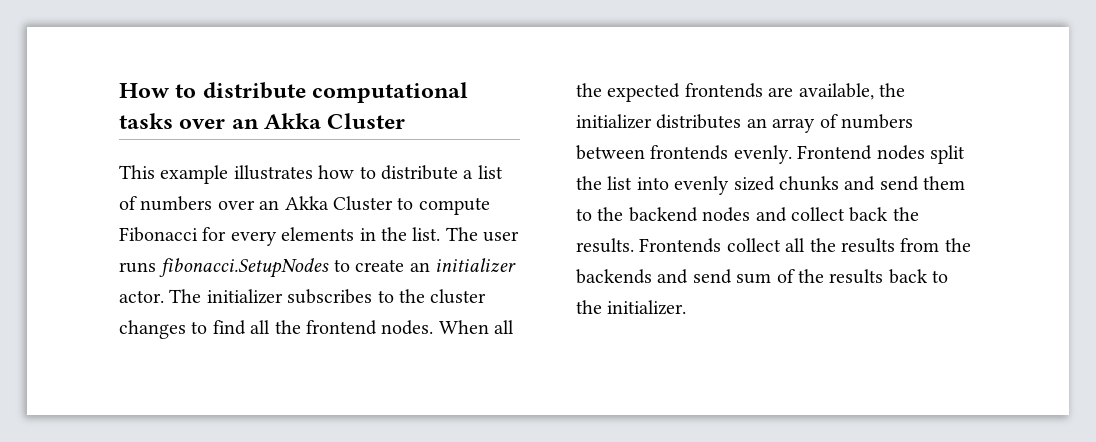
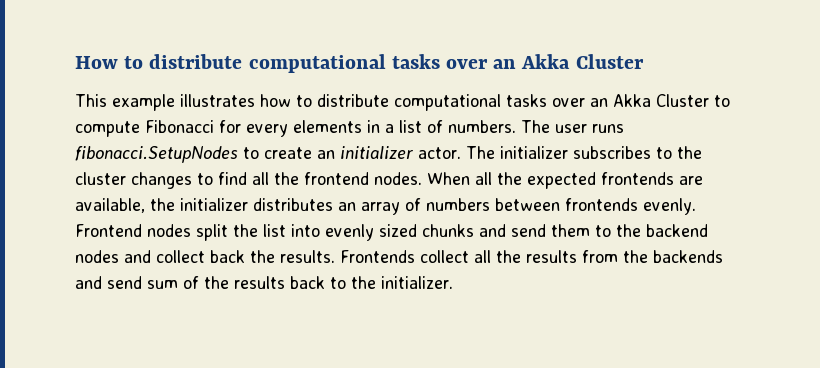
[463,165,503,179] [119,196,213,211] a list of numbers -> [394,94,547,111] computational tasks
[381,227,441,241] the list. -> [385,120,516,133] a list of numbers.

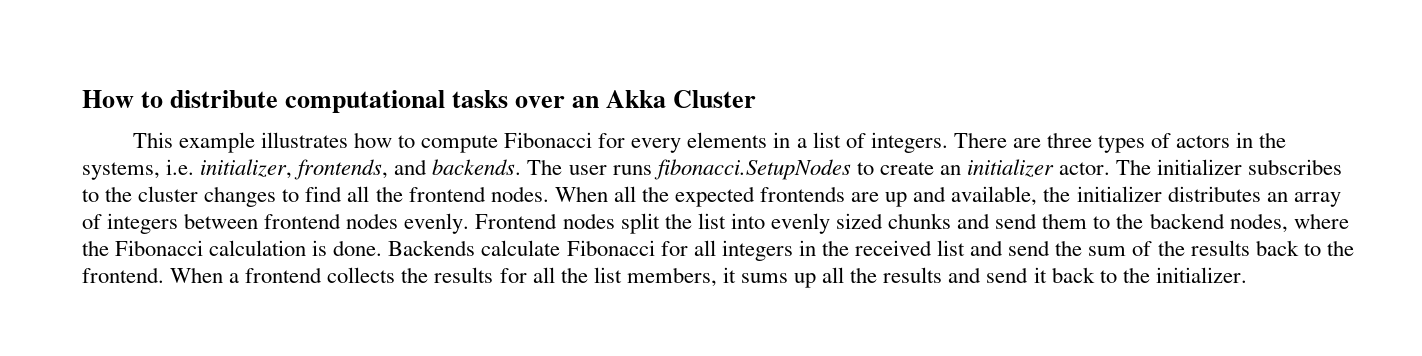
[317,94,730,111] distribute computational tasks over an Akka Cluster to -> (415, 141) none
[448,120,516,133] numbers. -> [870,132,1287,153] [82,159,522,180] integers. There are three types of actors in the systems, i.e. initializer, frontends, and backends.
(703, 180) none -> [885,186,947,207] up and
[426,198,638,211] numbers between frontends -> [107,213,399,234] integers between frontend nodes
[75,250,723,263] [75,276,142,289] nodes and collect back the results. Frontends collect all the results from the backends and send -> [1229,213,1349,233] [82,240,1083,261] nodes, where the Fibonacci calculation is done. Backends calculate Fibonacci for all integers in the received list and send the
(376, 282) none -> [82,267,1150,288] frontend. When a frontend collects the results for all the list members, it sums up all the results and send it back to the

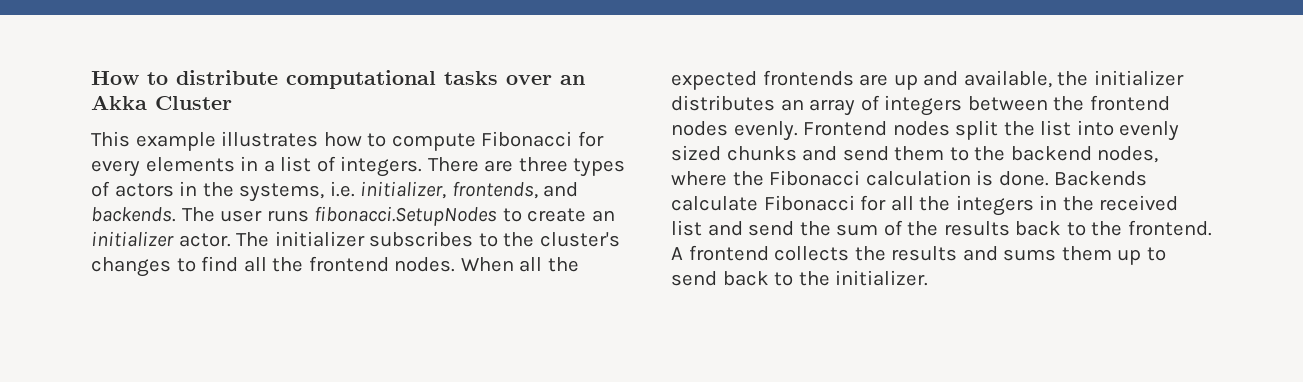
[138,186,199,202] cluster -> [539,232,620,247] cluster's
(259, 221) none -> [1053,96,1085,111] the
(716, 248) none -> [919,196,951,211] the
[170,267,240,283] When a -> [671,247,683,260] A
[499,267,1047,288] for all the list members, it sums up all the results and send it -> [962,246,1166,265] [671,271,717,286] and sums them up to send

